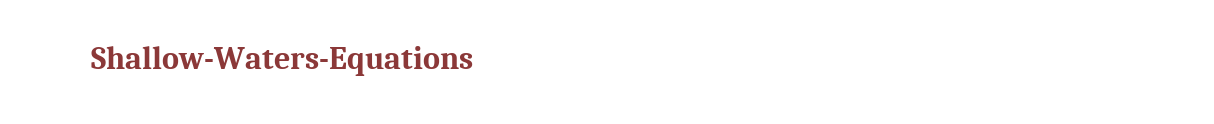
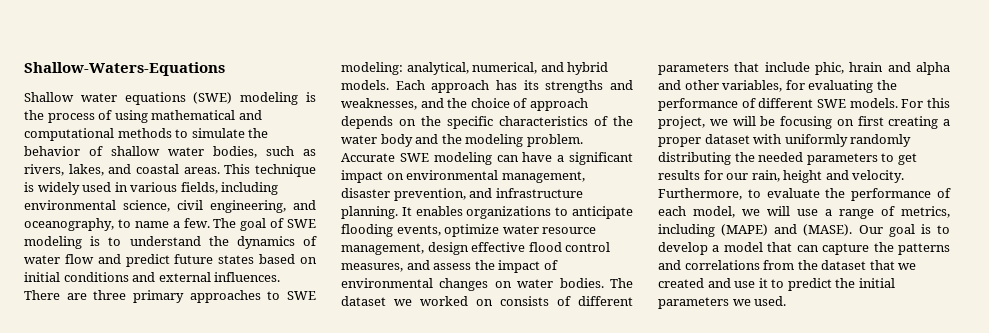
(473, 61) none -> [24,92,316,105] [24,110,262,123] [24,128,269,141] [24,146,316,158] [24,164,316,177] [24,182,279,195] [24,200,316,213] [24,218,316,231] [24,236,317,249] [24,254,317,267] [24,272,281,282] [24,290,316,303] [341,62,609,75] [341,80,633,93] [341,98,588,111] [341,116,633,129] [341,134,583,147] [341,152,633,165] [341,170,585,183] [341,188,583,201] [341,206,633,219] [341,224,597,237] [341,242,611,255] [341,260,558,273] [341,278,633,291] [341,296,633,306] [658,62,950,75] [658,80,897,93] [658,98,950,111] [658,116,950,129] [658,134,912,147] [658,152,917,165] [658,170,905,183] [658,188,951,201] [658,206,950,219] [658,224,950,237] [658,242,950,255] [658,260,917,270] [658,278,895,291] [658,296,787,309] // Shallow water equations (SWE) modeling is the process of using mathematical and computational methods to simulate the behavior of shallow water bodies, such as rivers, lakes, and coastal areas. This technique is widely used in various fields, including environmental science, civil engineering, and oceanography, to name a few. The goal of SWE modeling is to understand the dynamics of water flow and predict future states based on initial conditions and external influences. There are three primary approaches to SWE modeling: analytical, numerical, and hybrid models. Each approach has its strengths and weaknesses, and the choice of approach depends on the specific characteristics of the water body and the modeling problem. Accurate SWE modeling can have a significant impact on environmental management, disaster prevention, and infrastructure planning. It enables organizations to anticipate flooding events, optimize water resource management, design effective flood control measures, and assess the impact of environmental changes on water bodies. The dataset we worked on consists of different parameters that include phic, hrain and alpha and other variables, for evaluating the performance of different SWE models. For this project, we will be focusing on first creating a proper dataset with uniformly randomly distributing the needed parameters to get results for our rain, height and velocity. Furthermore, to evaluate the performance of each model, we will use a range of metrics, including (MAPE) and (MASE). Our goal is to develop a model that can capture the patterns and correlations from the dataset that we created and use it to predict the initial parameters we used.

